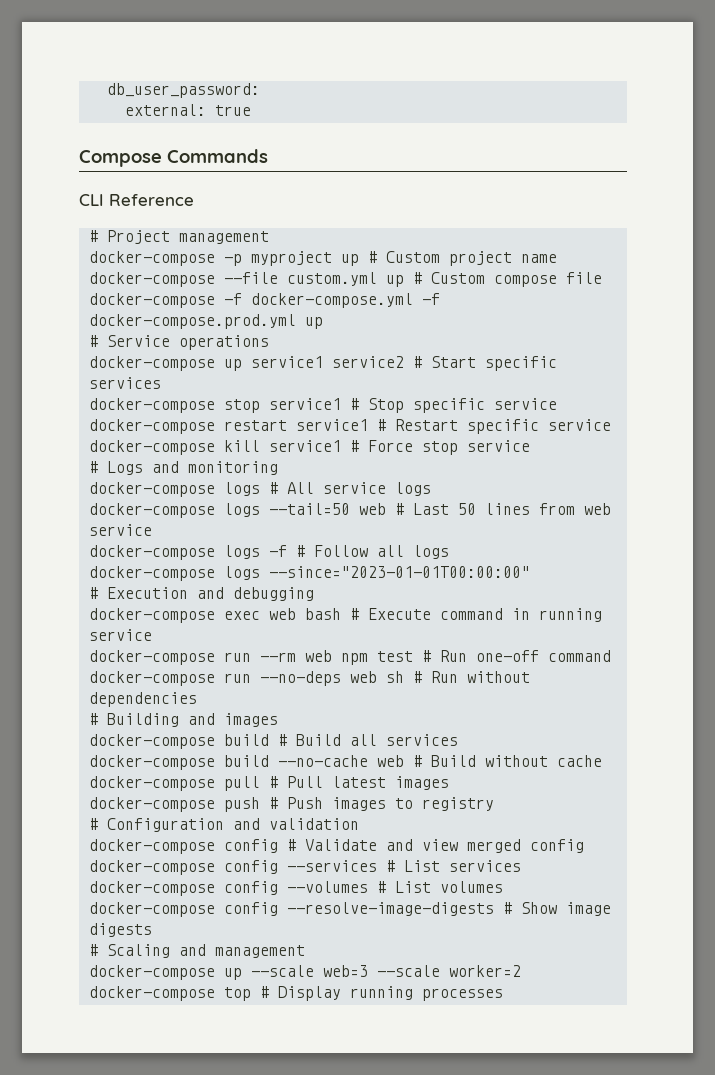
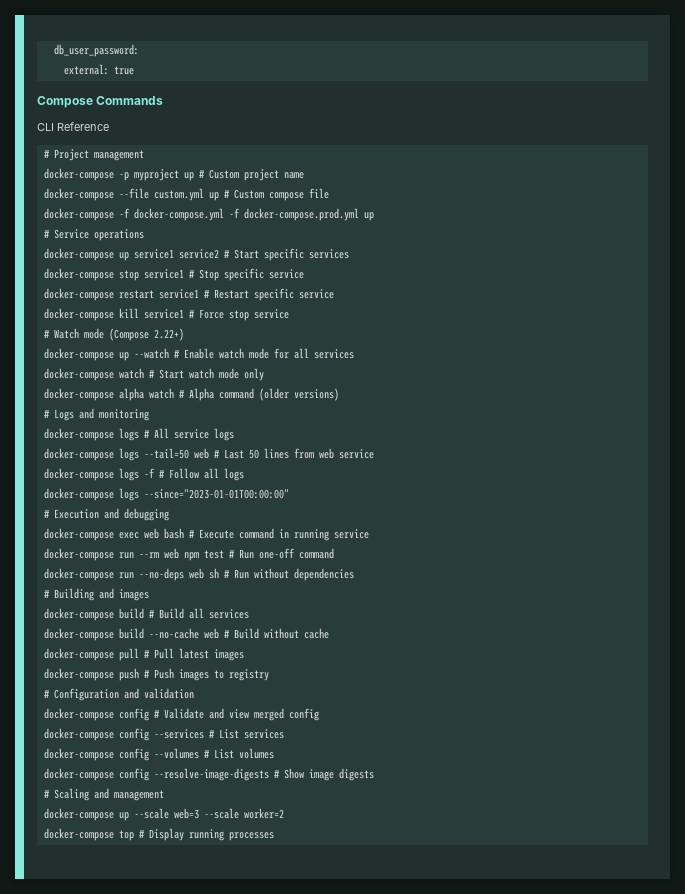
(531, 446) none -> [43,328,184,341] [43,348,354,361] [43,368,264,381] [43,388,339,401] // # Watch mode (Compose 2.22+) // docker-compose up --watch # Enable watch mode for all services // docker-compose watch # Start watch mode only // docker-compose alpha watch # Alpha command (older versions)

